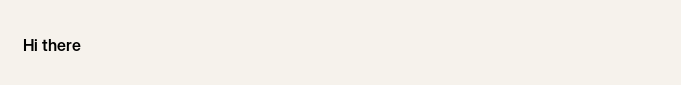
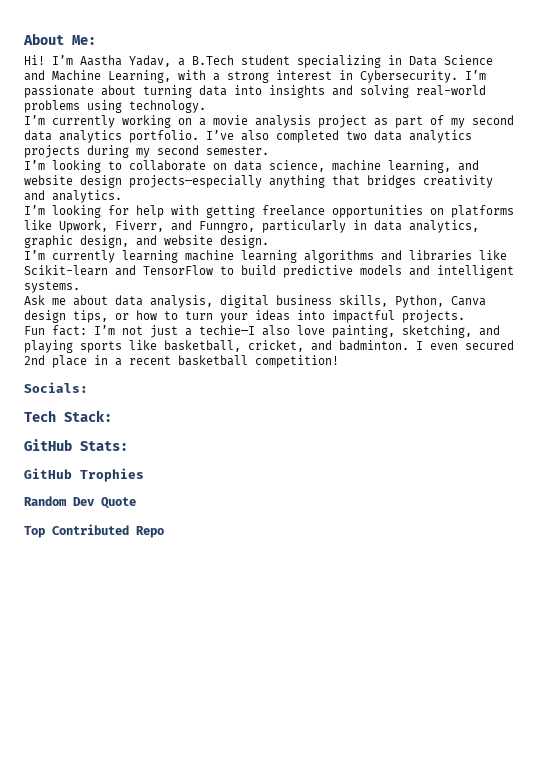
[23,39,82,51] Hi there -> [23,33,96,45] [24,55,493,68] [24,70,486,83] [24,85,486,98] [24,100,206,113] [24,115,514,128] [24,130,472,143] [24,145,269,158] [24,160,479,173] [24,175,493,188] [24,190,122,203] [24,205,514,218] [24,220,479,233] [24,235,269,248] [24,250,507,263] [24,265,514,278] [24,281,80,293] [24,295,486,308] [24,310,465,323] [24,325,500,338] [24,340,514,353] [24,355,339,368] [24,382,88,393] [24,410,112,422] [24,439,128,451] [24,468,144,482] [24,496,136,509] [24,524,164,538] About Me: // Hi! I’m Aastha Yadav, a B.Tech student specializing in Data Science and Machine Learning, with a strong interest in Cybersecurity. I’m passionate about turning data into insights and solving real-world problems using technology. // I’m currently working on a movie analysis project as part of my second data analytics portfolio. I’ve also completed two data analytics projects during my second semester. // I’m looking to collaborate on data science, machine learning, and website design projects—especially anything that bridges creativity and analytics. // I’m looking for help with getting freelance opportunities on platforms like Upwork, Fiverr, and Funngro, particularly in data analytics, graphic design, and website design. // I’m currently learning machine learning algorithms and libraries like Scikit-learn and TensorFlow to build predictive models and intelligent systems. // Ask me about data analysis, digital business skills, Python, Canva design tips, or how to turn your ideas into impactful projects. // Fun fact: I’m not just a techie—I also love painting, sketching, and playing sports like basketball, cricket, and badminton. I even secured 2nd place in a recent basketball competition! // Socials: // Tech Stack: // GitHub Stats: // GitHub Trophies // Random Dev Quote // Top Contributed Repo

